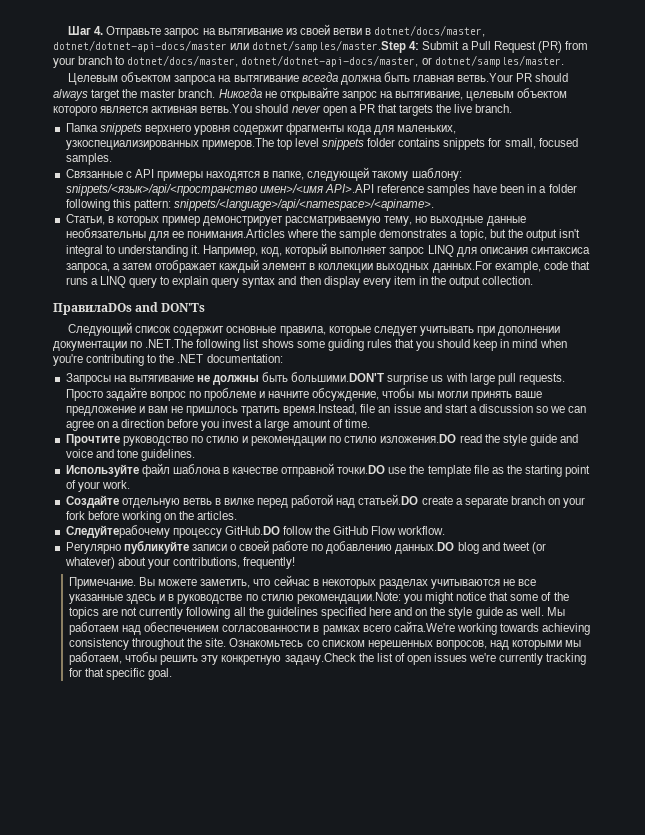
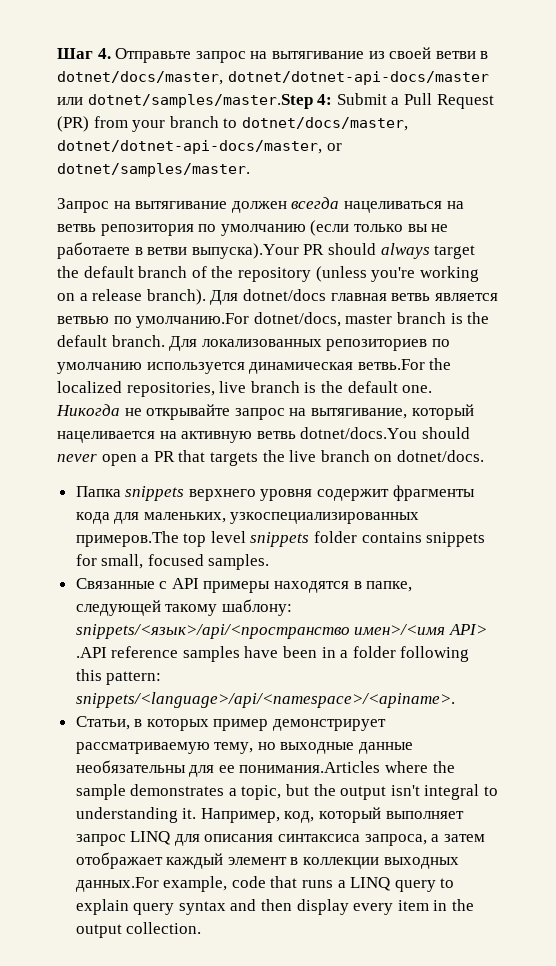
[68,72,514,85] Целевым объектом запроса на вытягивание всегда должна быть главная ветвь.Your -> [57,197,464,213] [57,220,449,236] [57,242,299,259] Запрос на вытягивание должен всегда нацеливаться на ветвь репозитория по умолчанию (если только вы не работаете в ветви выпуска).Your
[140,89,216,98] master branch. -> [83,266,479,282] [57,289,498,305] [57,312,490,328] [57,335,450,351] [57,358,452,374] [57,381,433,397] default branch of the repository (unless you're working on a release branch). Для dotnet/docs главная ветвь является ветвью по умолчанию.For dotnet/docs, master branch is the default branch. Для локализованных репозиториев по умолчанию используется динамическая ветвь.For the localized repositories, live branch is the default one.
[466,88,568,101] [53,104,253,116] целевым объектом которого является активная ветвь.You -> [411,404,474,420] [57,427,418,443] который нацеливается на активную ветвь dotnet/docs.You
[475,104,513,113] branch. -> [320,450,484,462] branch on dotnet/docs.
[324,184,374,193] API>.API -> [448,624,487,635] [75,647,107,658] API> .API
[53,302,206,315] [68,322,561,336] [53,339,567,351] [53,354,283,366] [65,372,565,385] [65,387,542,401] [65,404,587,416] [65,419,370,431] [65,434,579,446] [65,449,195,461] [65,463,591,477] [65,480,130,492] [65,494,586,508] [65,511,238,523] [65,525,446,538] [65,540,546,554] [64,557,296,569] [69,575,537,589] [69,592,569,604] [69,607,565,619] [69,621,591,635] [69,638,582,650] [69,652,587,665] [69,668,173,680] // ПравилаDOs and DON'Ts // Следующий список содержит основные правила, которые следует учитывать при дополнении документации по .NET.The following list shows some guiding rules that you should keep in mind when you're contributing to the .NET documentation: // Запросы на вытягивание не должны быть большими.DON'T surprise us with large pull requests. Просто задайте вопрос по проблеме и начните обсуждение, чтобы мы могли принять ваше предложение и вам не пришлось тратить время.Instead, file an issue and start a discussion so we can agree on a direction before you invest a large amount of time. // Прочтите руководство по стилю и рекомендации по стилю изложения.DO read the style guide and voice and tone guidelines. // Используйте файл шаблона в качестве отправной точки.DO use the template file as the starting point of your work. // Создайте отдельную ветвь в вилке перед работой над статьей.DO create a separate branch on your fork before working on the articles. // Следуйтерабочему процессу GitHub.DO follow the GitHub Flow workflow. // Регулярно публикуйте записи о своей работе по добавлению данных.DO blog and tweet (or whatever) about your contributions, frequently! // Примечание. Вы можете заметить, что сейчас в некоторых разделах учитываются не все указанные здесь и в руководстве по стилю рекомендации.Note: you might notice that some of the topics are not currently following all the guidelines specified here and on the style guide as well. Мы работаем над обеспечением согласованности в рамках всего сайта.We're working towards achieving consistency throughout the site. Ознакомьтесь со списком нерешенных вопросов, над которыми мы работаем, чтобы решить эту конкретную задачу.Check the list of open issues we're currently tracking for that specific goal. -> (202, 928) none

